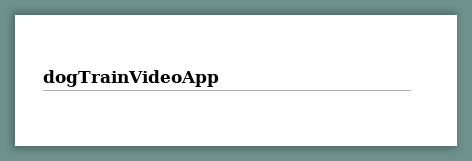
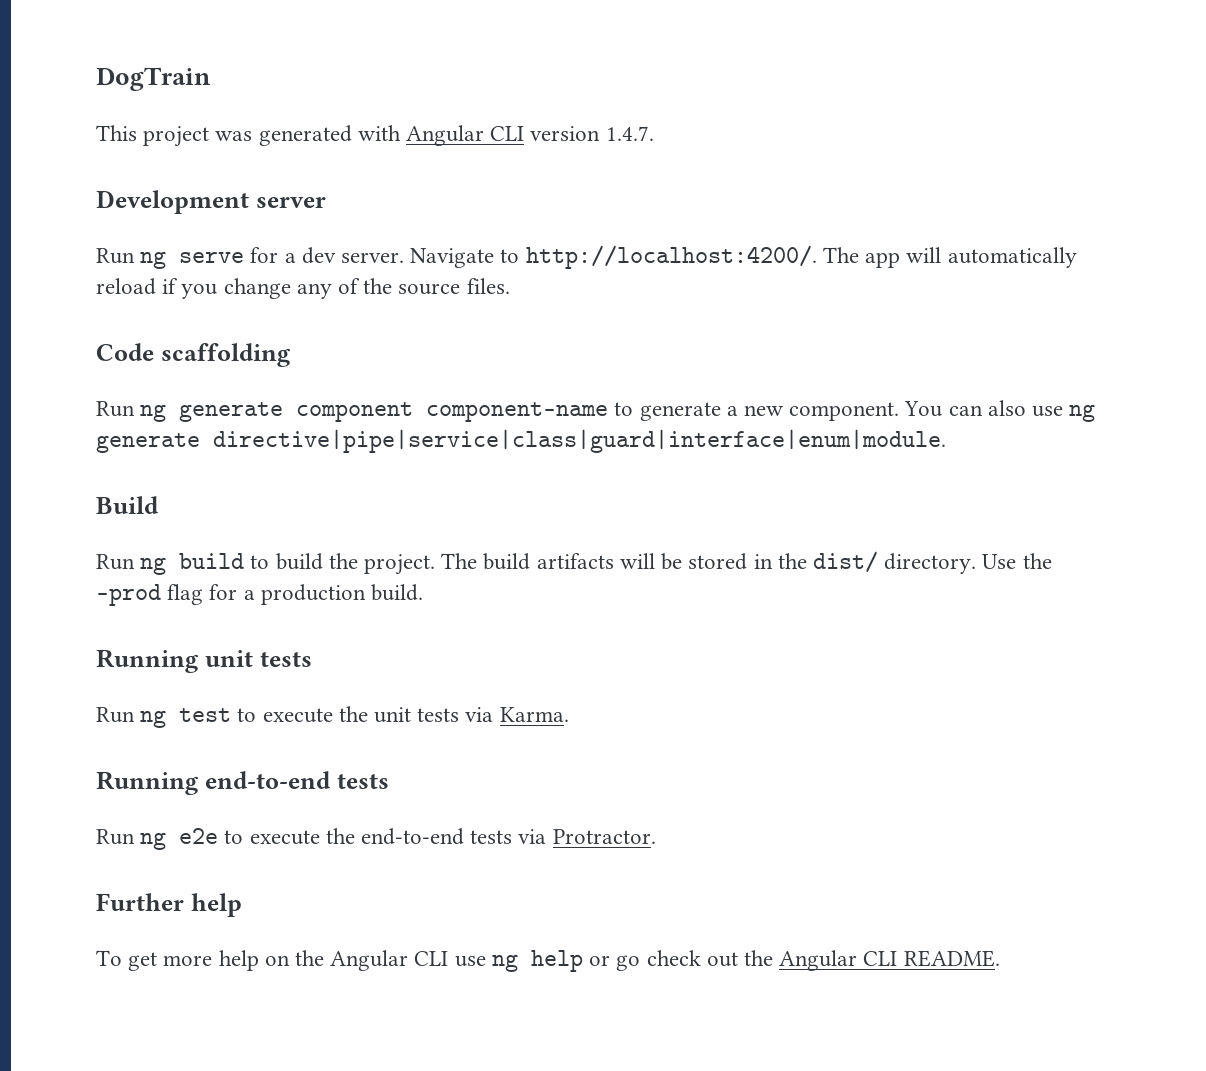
[43,70,219,87] dogTrainVideoApp -> [96,67,211,91] [96,125,654,147] [96,190,326,214] [96,245,1077,269] [96,278,510,299] [96,343,291,367] [96,400,1096,422] [96,429,946,453] [96,496,159,514] [96,551,1052,575] [96,584,424,606] [96,649,312,673] [96,706,569,728] [96,771,389,795] [96,828,656,850] [96,893,242,917] [96,950,1000,972] DogTrain // This project was generated with Angular CLI version 1.4.7. // Development server // Run ng serve for a dev server. Navigate to http://localhost:4200/. The app will automatically reload if you change any of the source files. // Code scaffolding // Run ng generate component component-name to generate a new component. You can also use ng generate directive|pipe|service|class|guard|interface|enum|module. // Build // Run ng build to build the project. The build artifacts will be stored in the dist/ directory. Use the -prod flag for a production build. // Running unit tests // Run ng test to execute the unit tests via Karma. // Running end-to-end tests // Run ng e2e to execute the end-to-end tests via Protractor. // Further help // To get more help on the Angular CLI use ng help or go check out the Angular CLI README.

